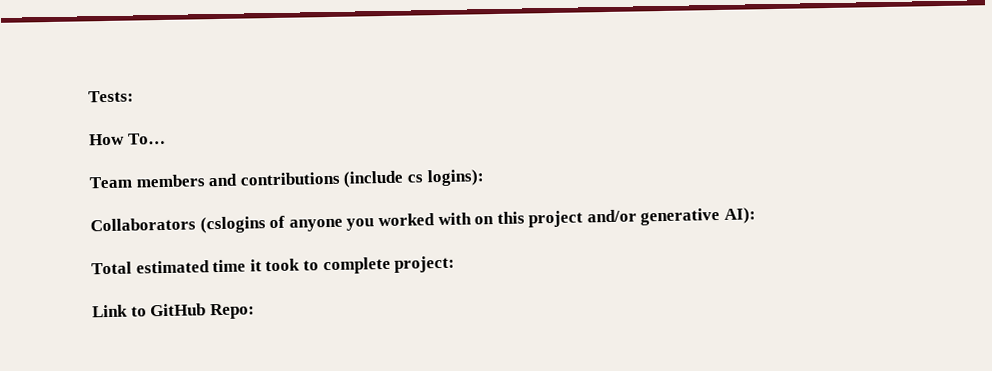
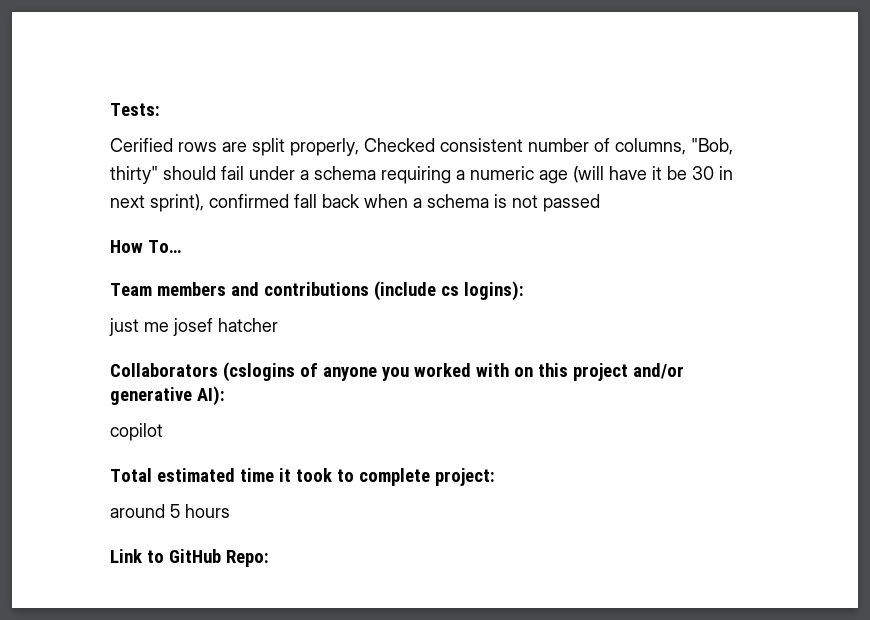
(134, 96) none -> [110,138,733,156] [110,166,733,184] [110,194,600,212] // Cerified rows are split properly, Checked consistent number of columns, "Bob, thirty" should fail under a schema requiring a numeric age (will have it be 30 in next sprint), confirmed fall back when a schema is not passed
(484, 178) none -> [109,318,278,336] // just me josef hatcher
(757, 215) none -> [110,423,163,441] // copilot
(456, 264) none -> [110,504,230,518] // around 5 hours

